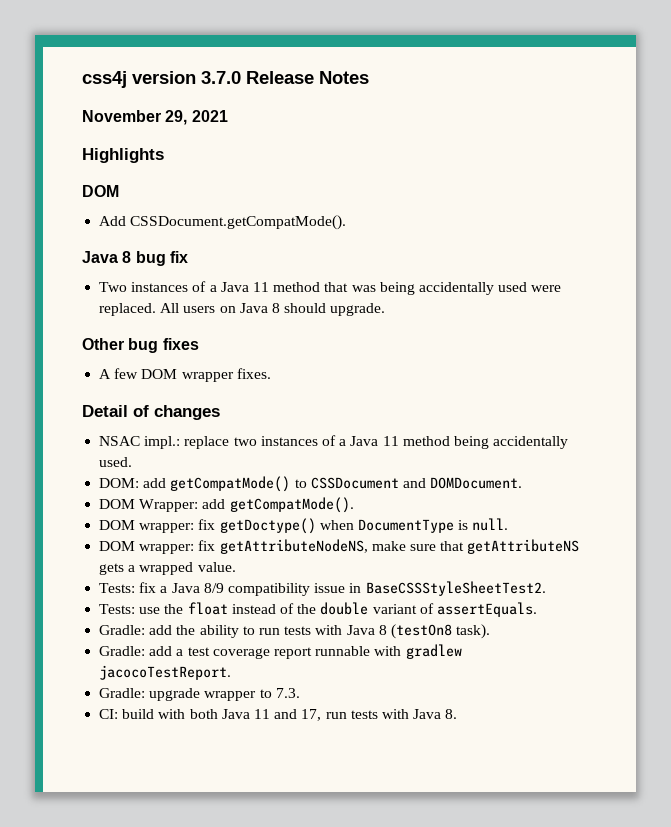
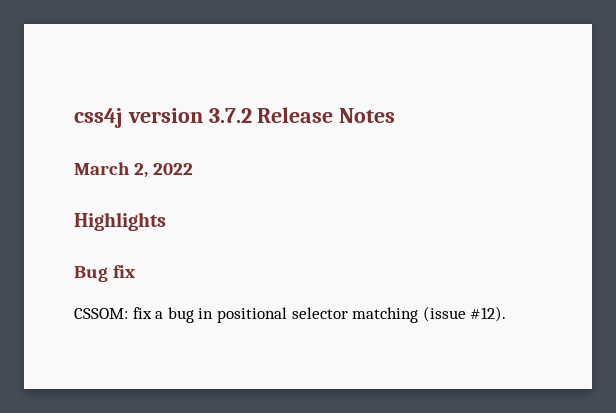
[201,71,241,84] 3.7.0 -> [208,108,252,123] 3.7.2
[82,110,228,125] [82,148,164,163] [82,185,119,197] [99,215,347,230] [82,251,188,266] [99,281,562,295] [99,303,386,316] [82,338,199,353] [99,368,271,382] [82,405,220,420] [99,435,569,449] [99,457,133,467] [99,476,523,492] [99,497,354,513] [99,518,509,534] [99,539,580,554] [99,562,236,575] [99,581,546,596] [99,602,537,617] [99,624,491,639] [99,644,462,659] [99,665,232,680] [99,688,300,701] [99,709,458,721] November 29, 2021 // Highlights // DOM // Add CSSDocument.getCompatMode(). // Java 8 bug fix // Two instances of a Java 11 method that was being accidentally used were replaced. All users on Java 8 should upgrade. // Other bug fixes // A few DOM wrapper fixes. // Detail of changes // NSAC impl.: replace two instances of a Java 11 method being accidentally used. // DOM: add getCompatMode() to CSSDocument and DOMDocument. // DOM Wrapper: add getCompatMode(). // DOM wrapper: fix getDoctype() when DocumentType is null. // DOM wrapper: fix getAttributeNodeNS, make sure that getAttributeNS gets a wrapped value. // Tests: fix a Java 8/9 compatibility issue in BaseCSSStyleSheetTest2. // Tests: use the float instead of the double variant of assertEquals. // Gradle: add the ability to run tests with Java 8 (testOn8 task). // Gradle: add a test coverage report runnable with gradlew jacocoTestReport. // Gradle: upgrade wrapper to 7.3. // CI: build with both Java 11 and 17, run tests with Java 8. -> [74,162,193,178] [74,212,166,231] [74,265,135,282] [74,306,507,323] March 2, 2022 // Highlights // Bug fix // CSSOM: fix a bug in positional selector matching (issue #12).

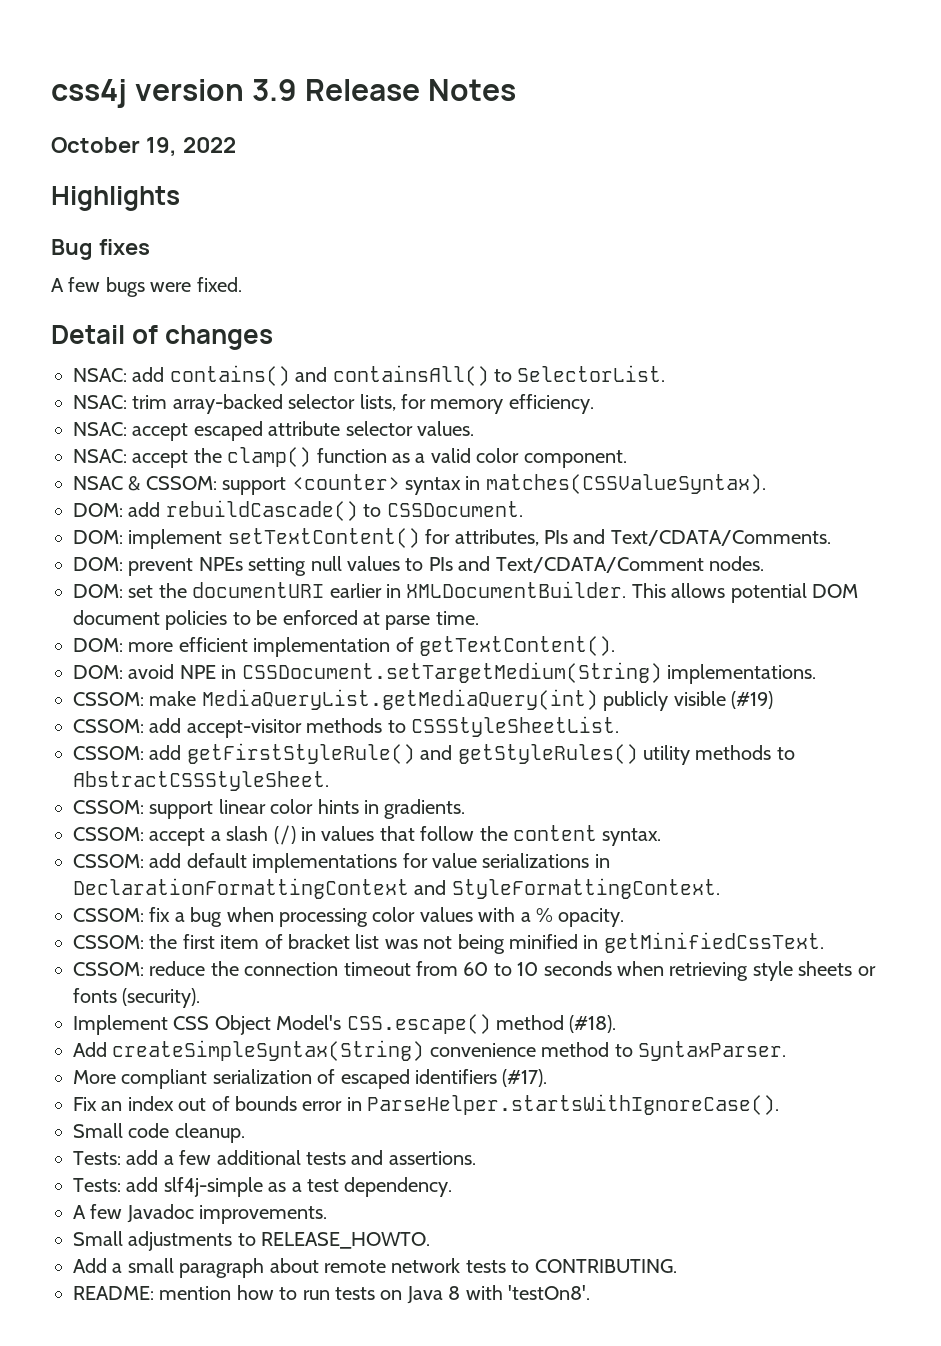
[208,108,252,123] 3.7.2 -> [252,79,298,101] 3.9
[74,162,148,178] March 2, -> [51,137,177,157] October 19,
[112,265,135,278] [74,306,507,323] fix // CSSOM: fix a bug in positional selector matching (issue #12). -> [98,239,150,255] [51,277,242,297] [51,325,274,350] [73,365,666,386] [73,394,594,414] [73,421,474,441] [73,447,627,468] [73,474,766,495] [73,500,523,521] [73,528,831,549] [73,556,764,576] [73,581,858,603] [73,610,479,630] [73,636,615,657] [73,662,816,684] [73,689,773,711] [73,716,619,738] [73,743,795,765] [73,771,329,791] [73,799,466,819] [73,825,662,846] [73,853,610,873] [73,878,720,899] [73,907,625,927] [73,932,824,954] [73,961,876,981] [73,988,201,1008] [73,1014,617,1035] [73,1040,786,1061] [73,1069,548,1089] [73,1094,780,1115] [73,1123,245,1143] [73,1150,476,1165] [73,1177,453,1197] [73,1204,328,1224] [73,1231,431,1251] [73,1258,677,1278] [73,1285,590,1304] fixes // A few bugs were fixed. // Detail of changes // NSAC: add contains() and containsAll() to SelectorList. // NSAC: trim array-backed selector lists, for memory efficiency. // NSAC: accept escaped attribute selector values. // NSAC: accept the clamp() function as a valid color component. // NSAC & CSSOM: support <counter> syntax in matches(CSSValueSyntax). // DOM: add rebuildCascade() to CSSDocument. // DOM: implement setTextContent() for attributes, PIs and Text/CDATA/Comments. // DOM: prevent NPEs setting null values to PIs and Text/CDATA/Comment nodes. // DOM: set the documentURI earlier in XMLDocumentBuilder. This allows potential DOM document policies to be enforced at parse time. // DOM: more efficient implementation of getTextContent(). // DOM: avoid NPE in CSSDocument.setTargetMedium(String) implementations. // CSSOM: make MediaQueryList.getMediaQuery(int) publicly visible (#19) // CSSOM: add accept-visitor methods to CSSStyleSheetList. // CSSOM: add getFirstStyleRule() and getStyleRules() utility methods to AbstractCSSStyleSheet. // CSSOM: support linear color hints in gradients. // CSSOM: accept a slash (/) in values that follow the content syntax. // CSSOM: add default implementations for value serializations in DeclarationFormattingContext and StyleFormattingContext. // CSSOM: fix a bug when processing color values with a % opacity. // CSSOM: the first item of bracket list was not being minified in getMinifiedCssText. // CSSOM: reduce the connection timeout from 60 to 10 seconds when retrieving style sheets or fonts (security). // Implement CSS Object Model's CSS.escape() method (#18). // Add createSimpleSyntax(String) convenience method to SyntaxParser. // More compliant serialization of escaped identifiers (#17). // Fix an index out of bounds error in ParseHelper.startsWithIgnoreCase(). // Small code cleanup. // Tests: add a few additional tests and assertions. // Tests: add slf4j-simple as a test dependency. // A few Javadoc improvements. // Small adjustments to RELEASE_HOWTO. // Add a small paragraph about remote network tests to CONTRIBUTING. // README: mention how to run tests on Java 8 with 'testOn8'.

